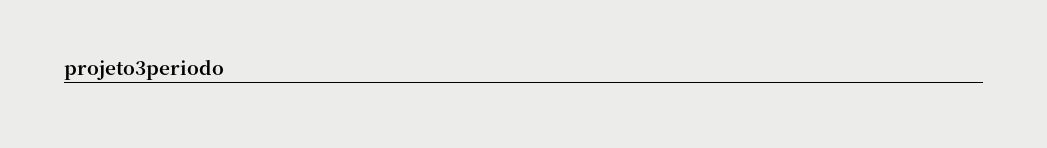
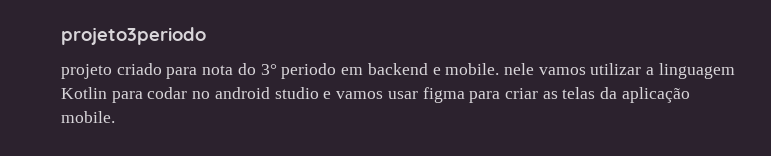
(224, 69) none -> [61,63,735,79] [61,87,690,103] [61,111,115,123] // projeto criado para nota do 3° periodo em backend e mobile. nele vamos utilizar a linguagem Kotlin para codar no android studio e vamos usar figma para criar as telas da aplicação mobile.

